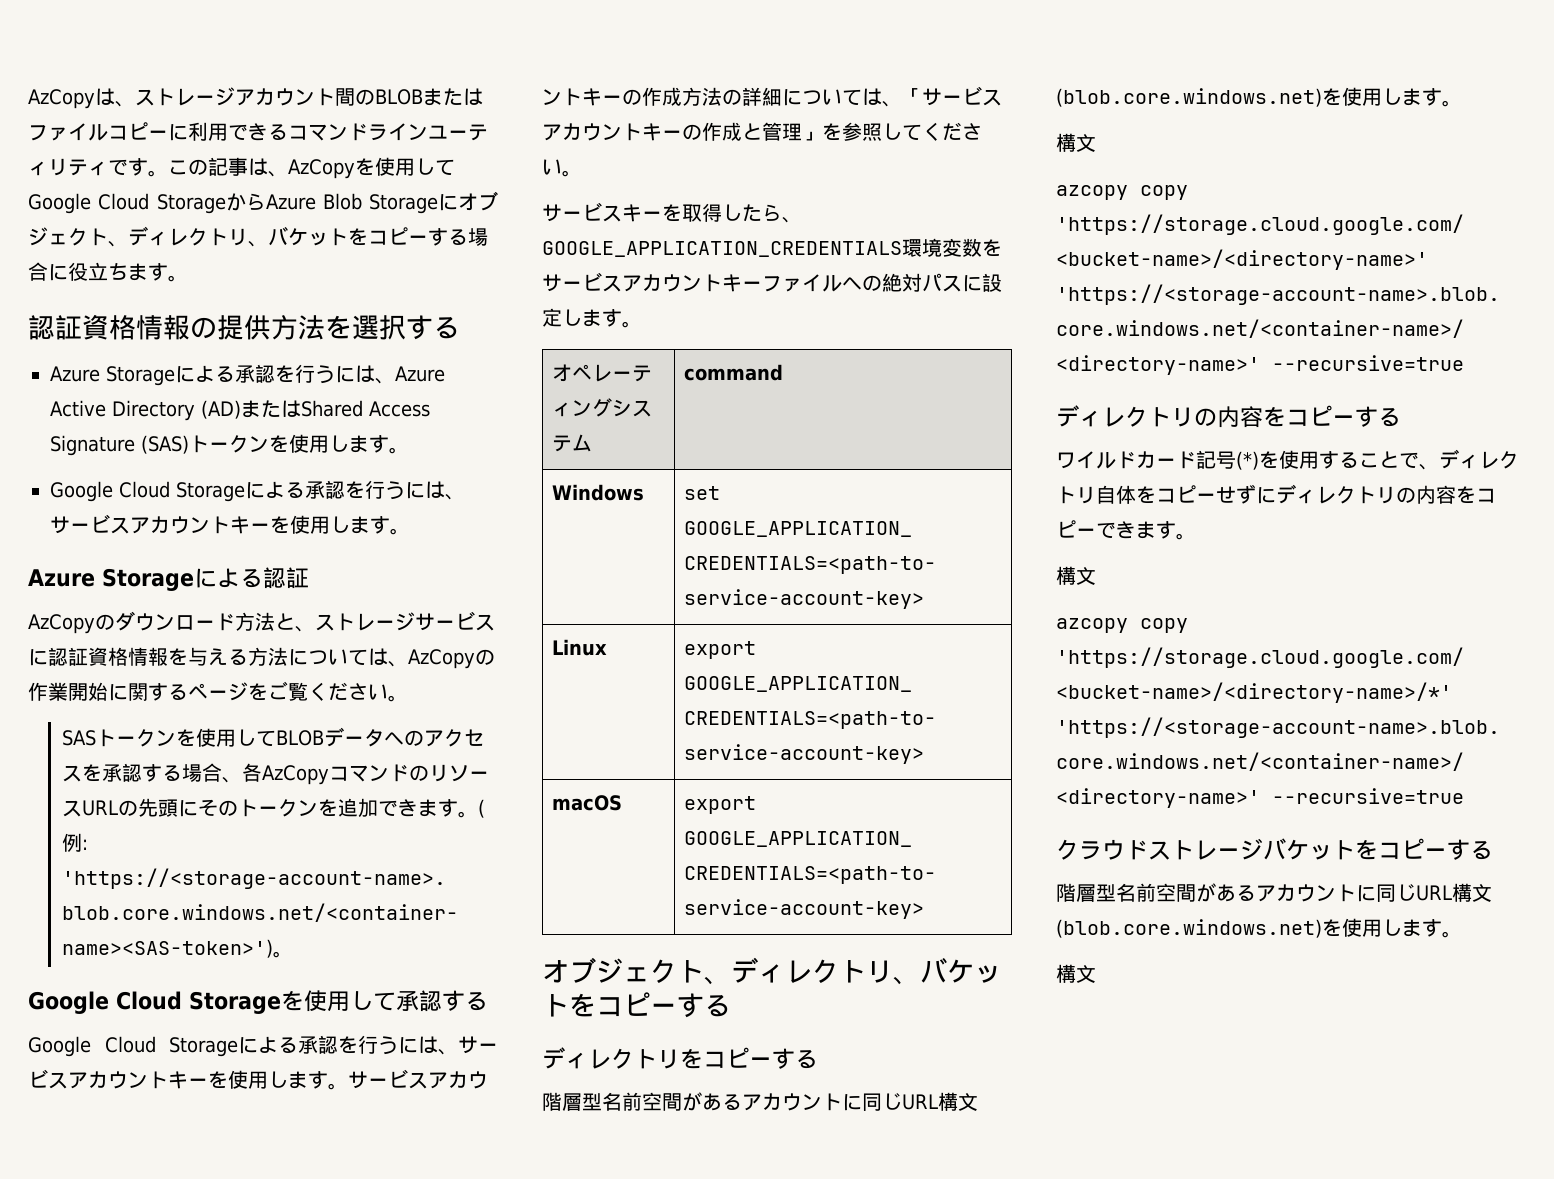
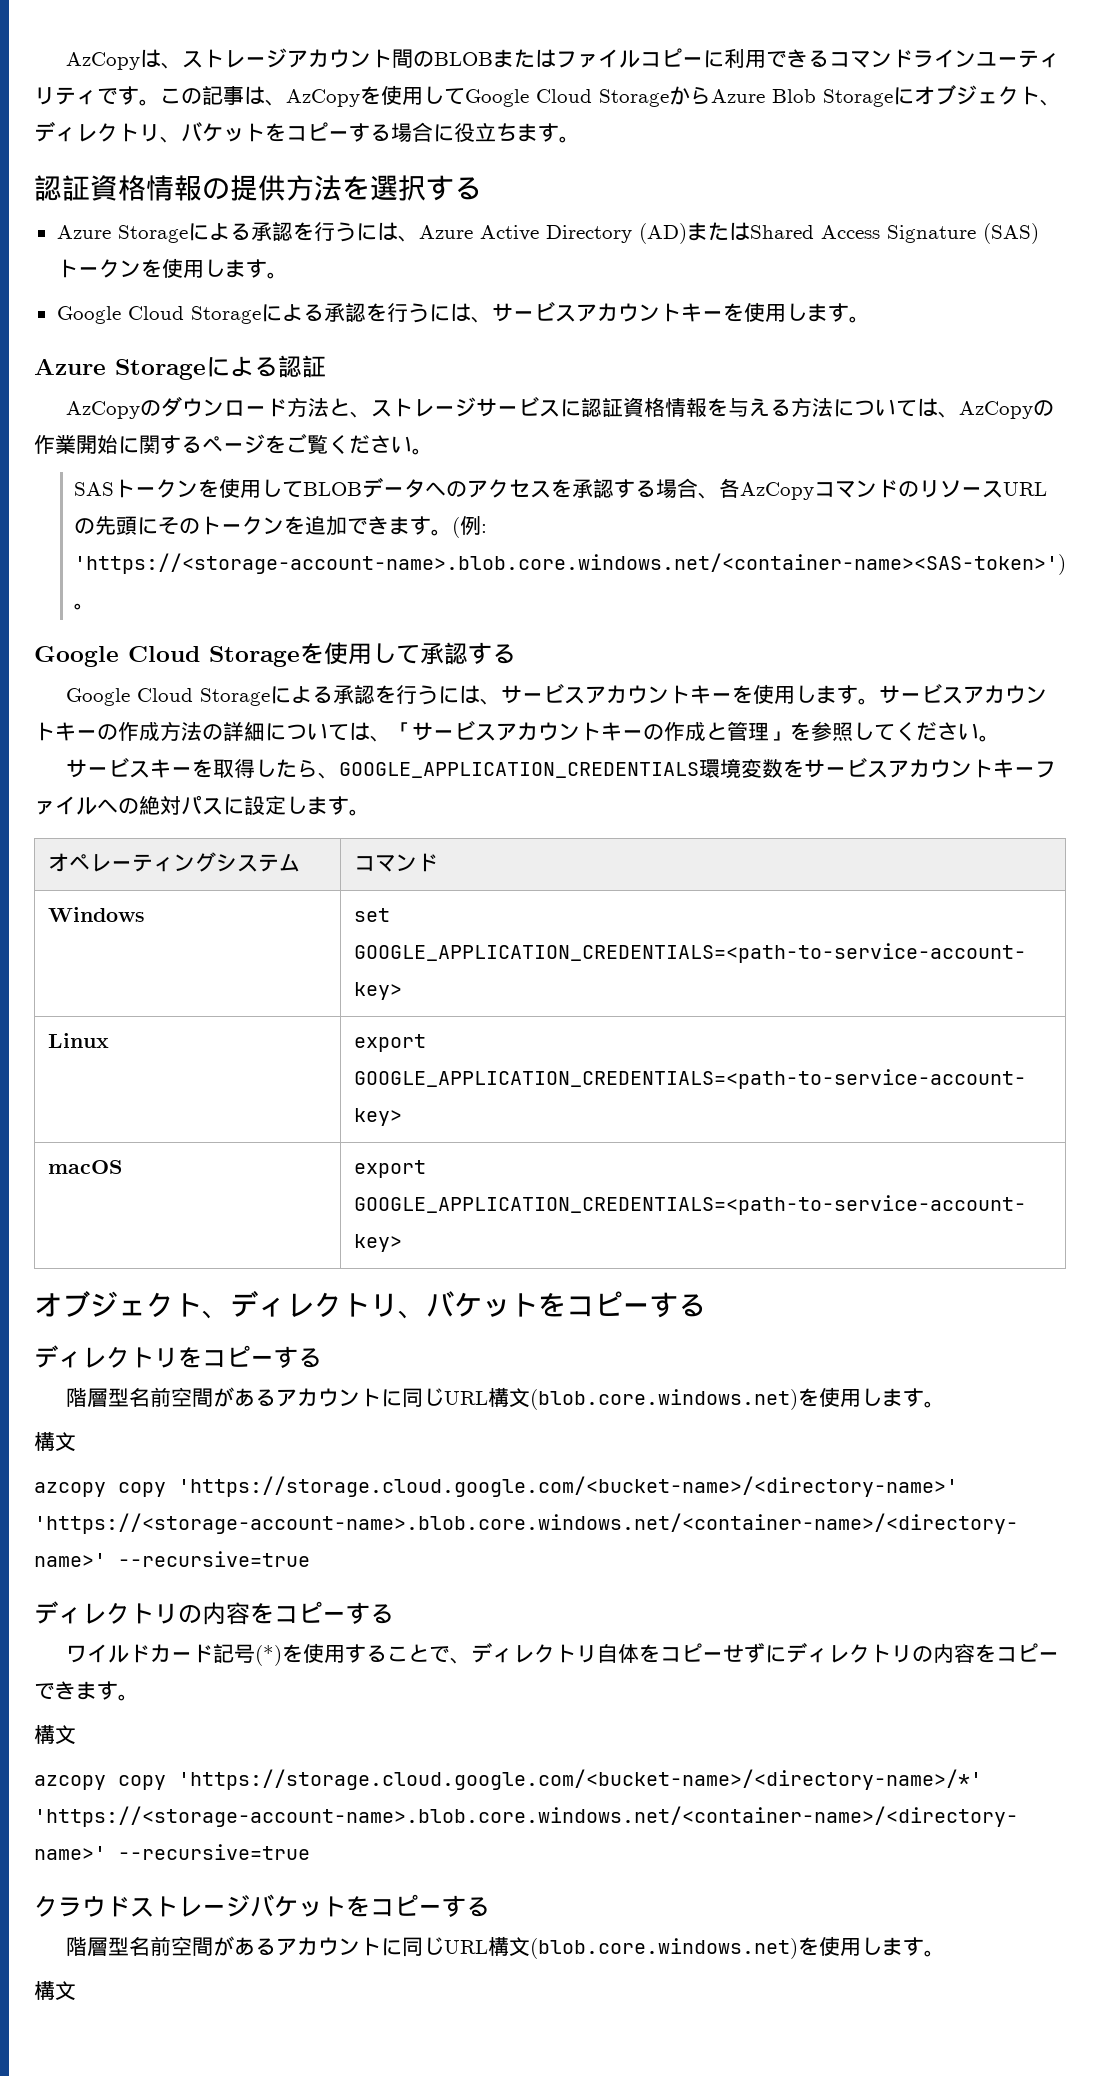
[684,364,784,381] command -> [353,853,438,872] コマンド

